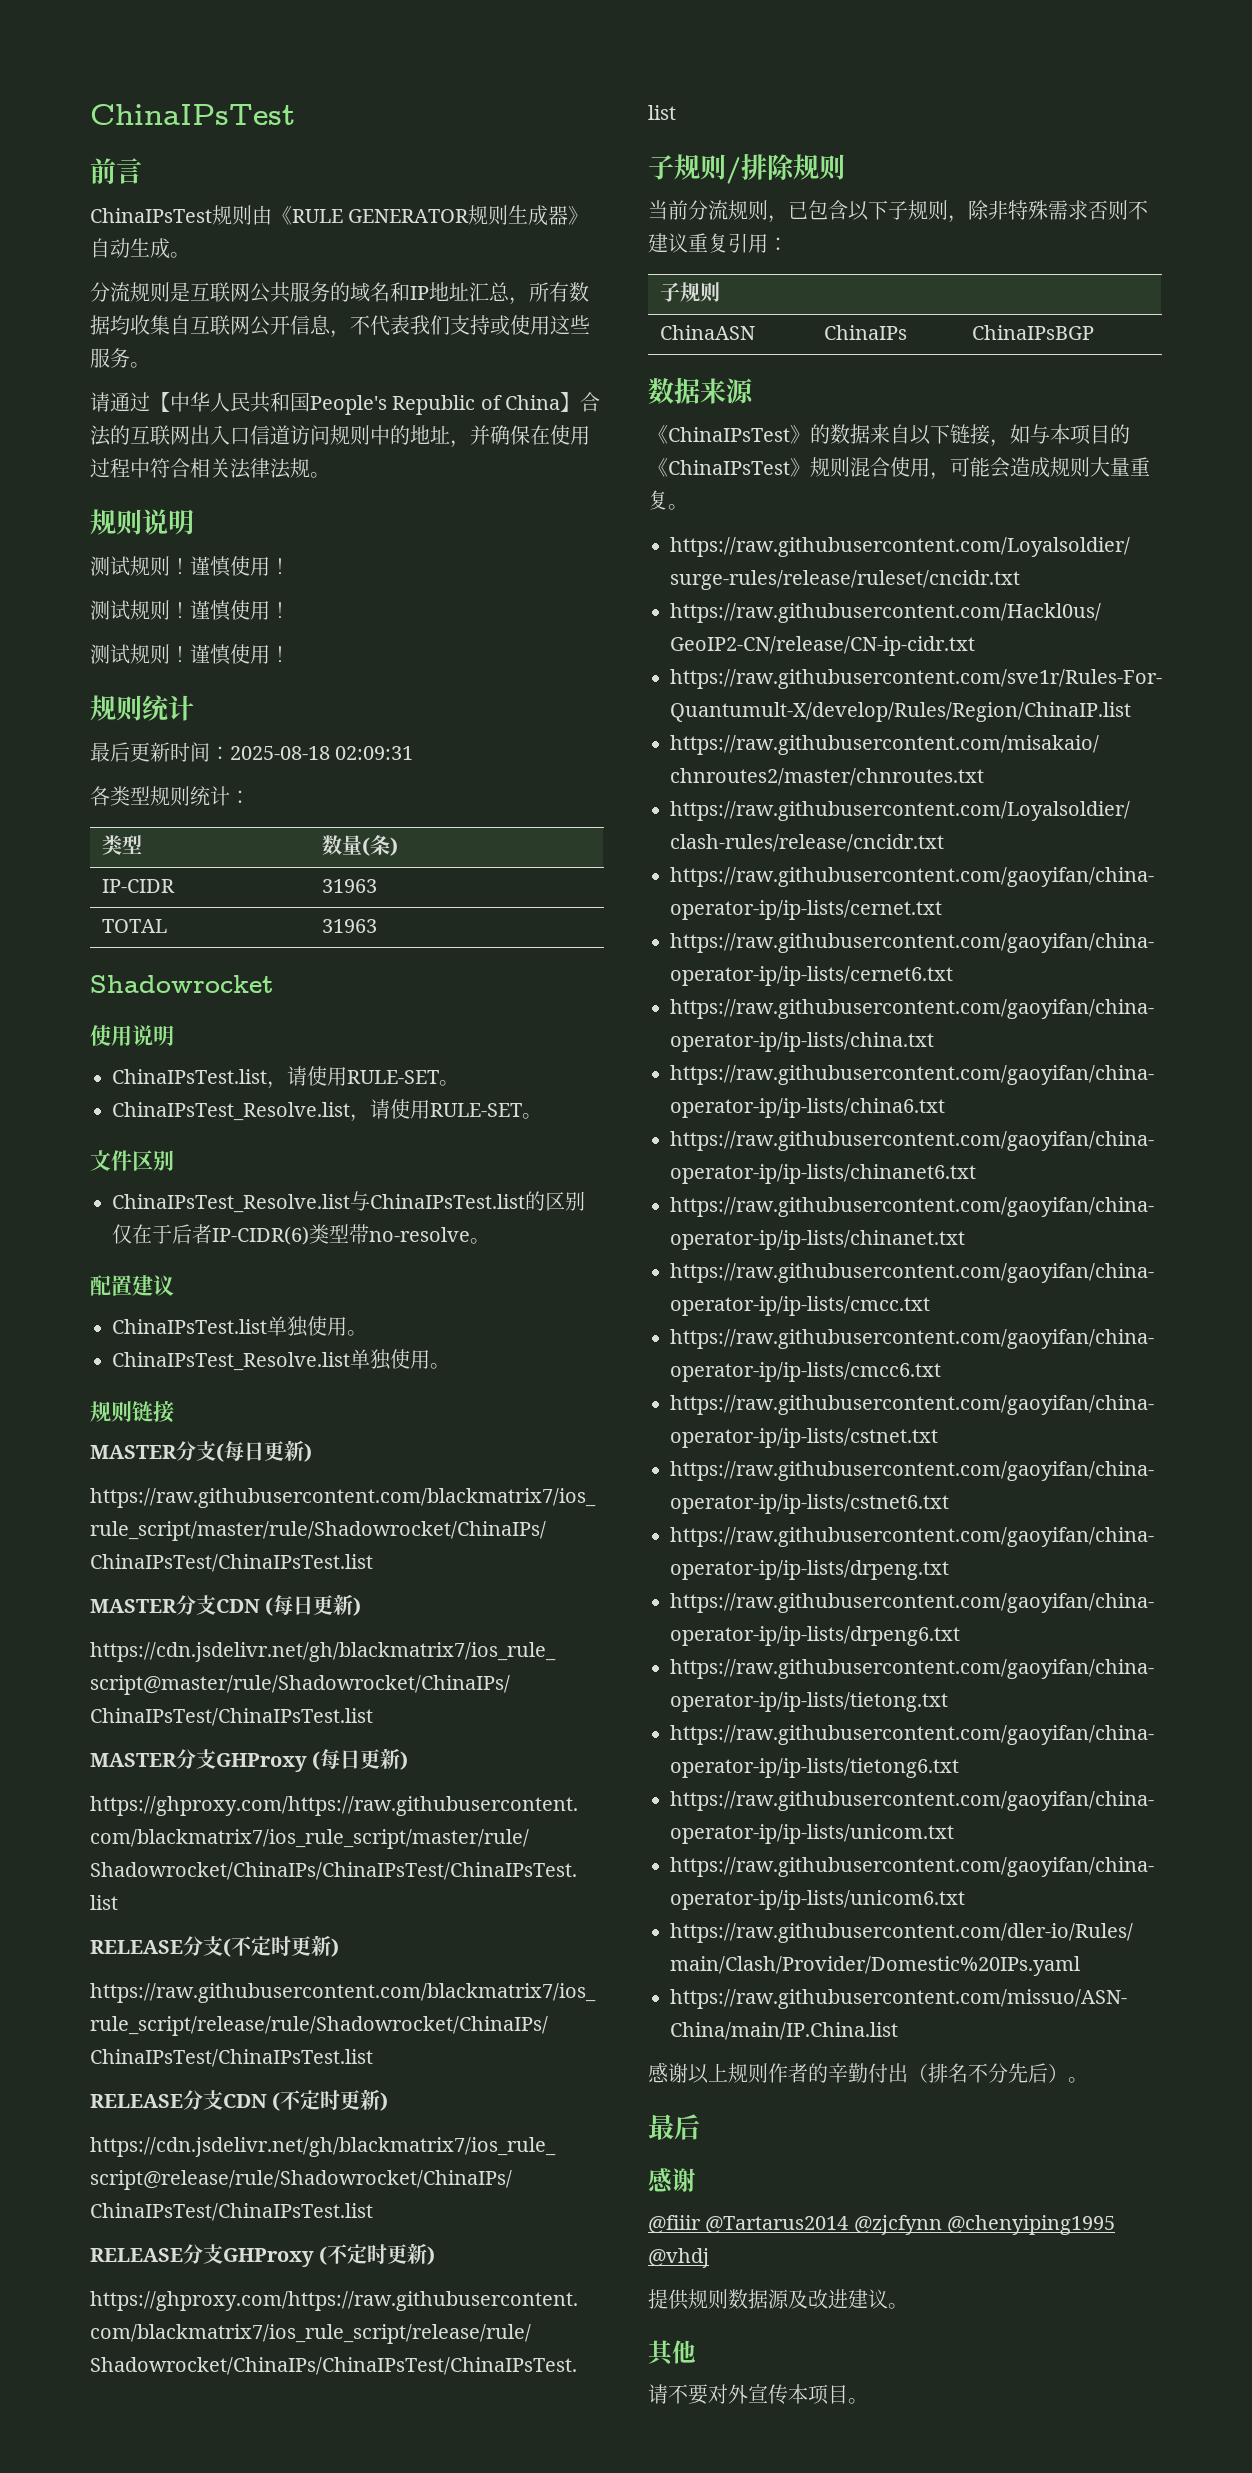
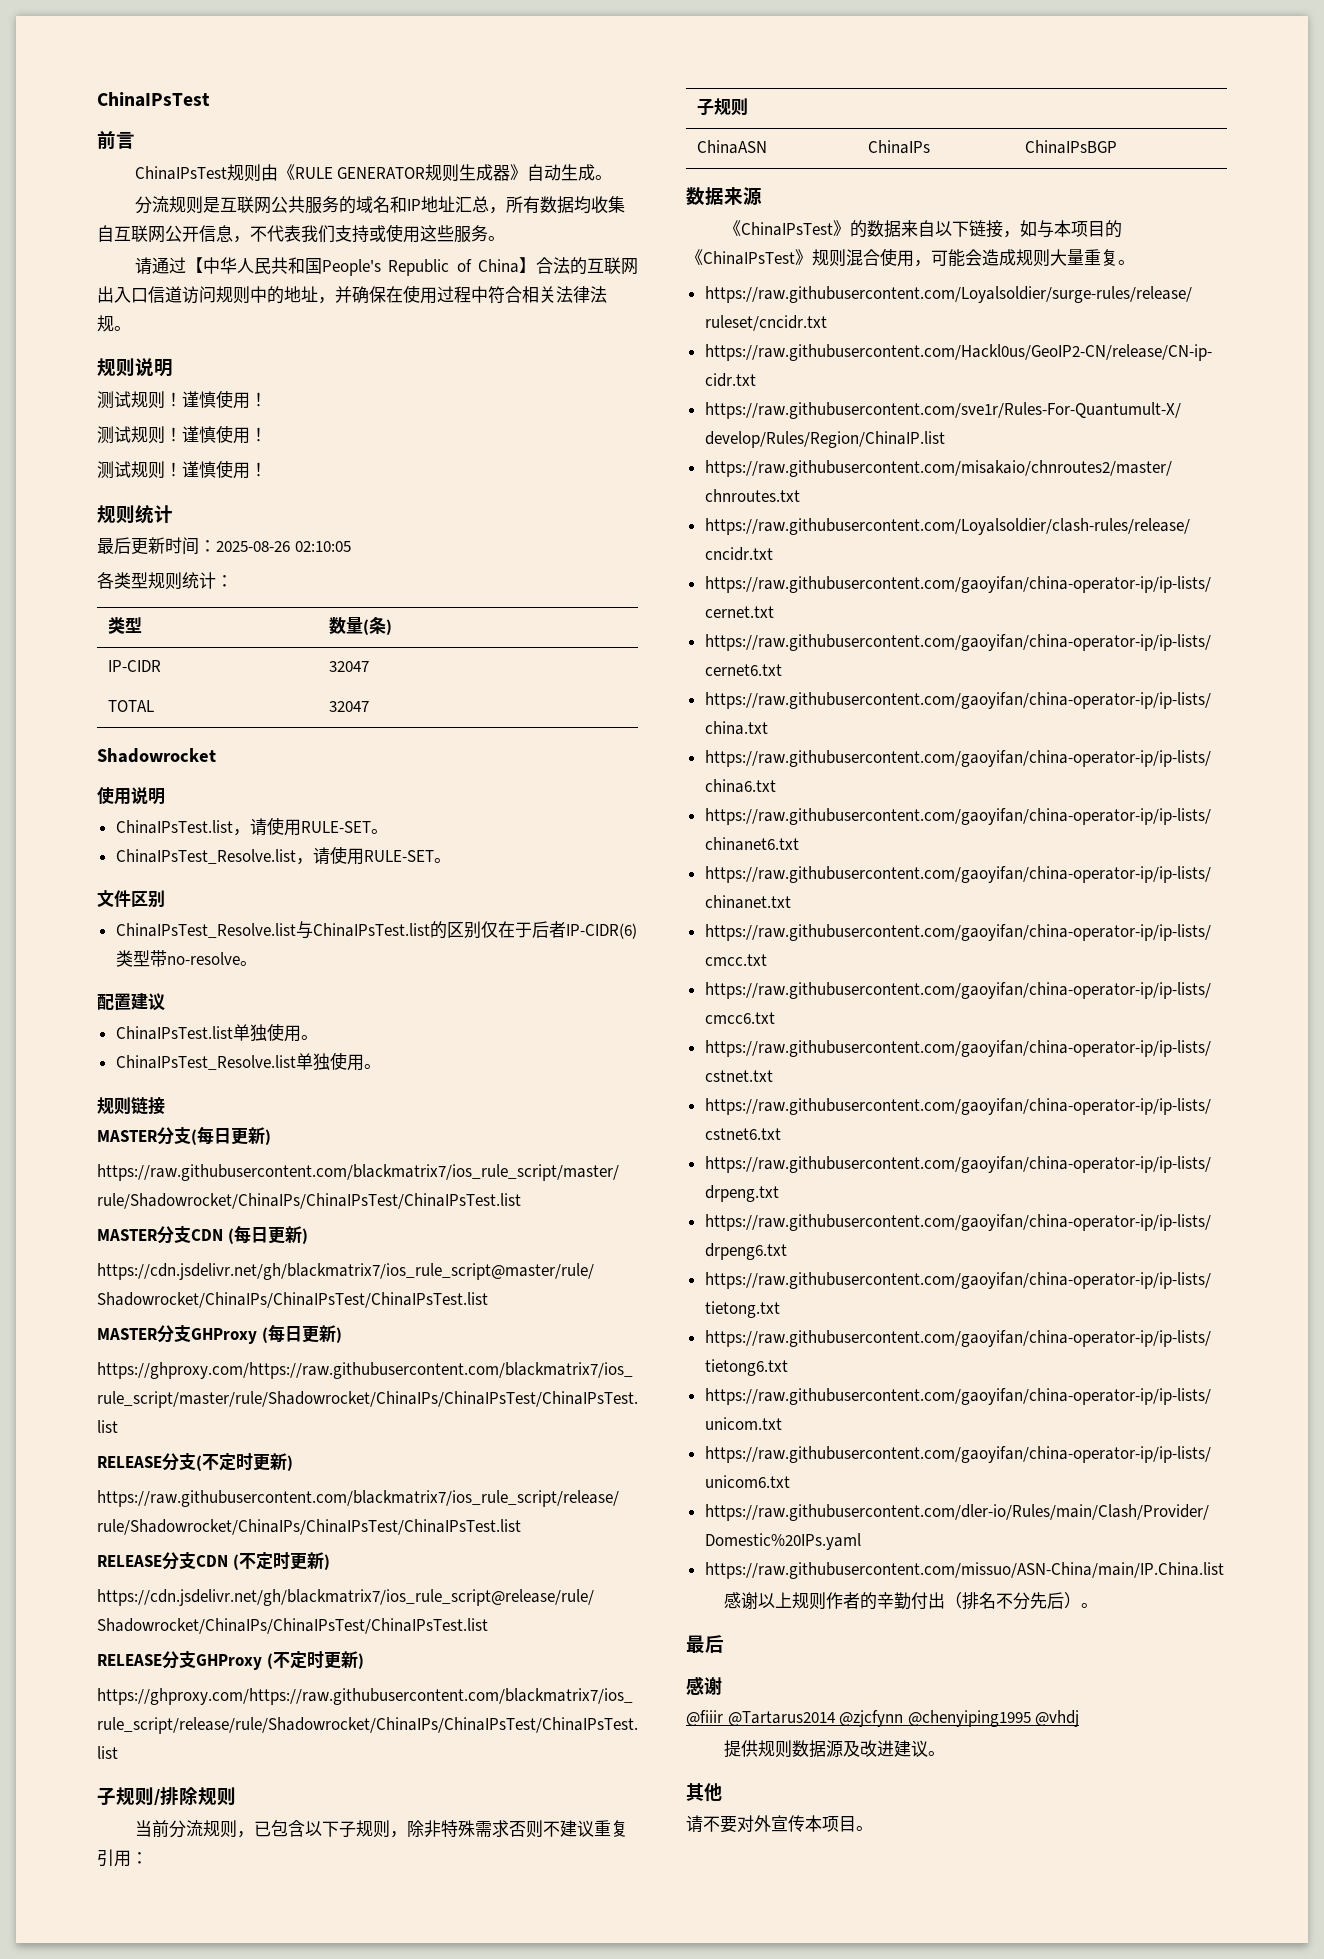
[230,746,414,760] 2025-08-18 02:09:31 -> [216,541,351,552] 2025-08-26 02:10:05
[322,879,378,893] 31963 -> [329,661,370,672] 32047
[322,919,378,933] 31963 -> [329,701,370,712] 32047

